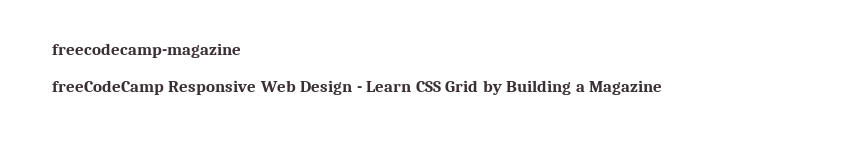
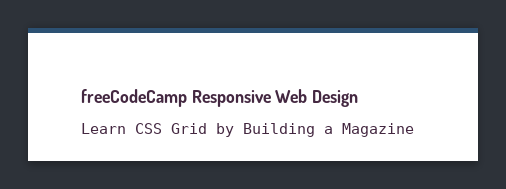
[52,43,241,58] freecodecamp-magazine // -> (81, 98) none
[356,86,362,92] - -> (359, 98) //

